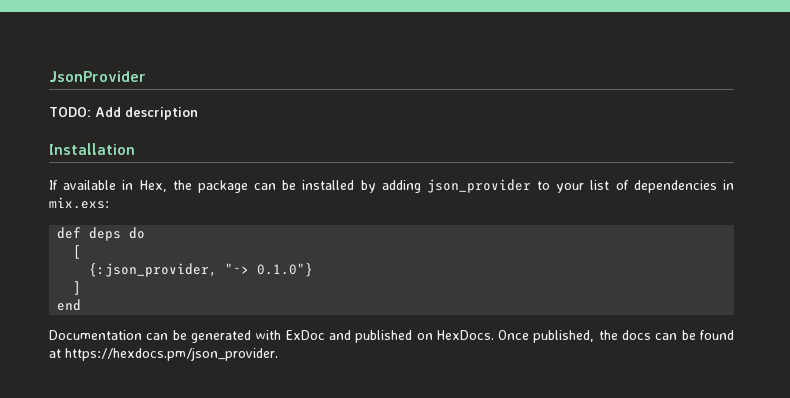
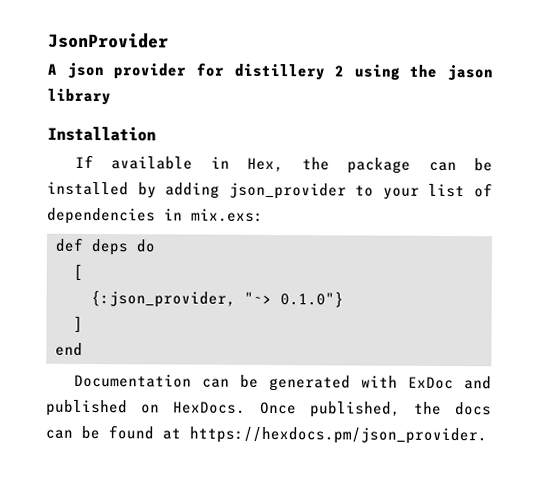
[49,107,198,120] TODO: Add description -> [47,62,493,81] [47,88,111,106] A json provider for distillery 2 using the jason library

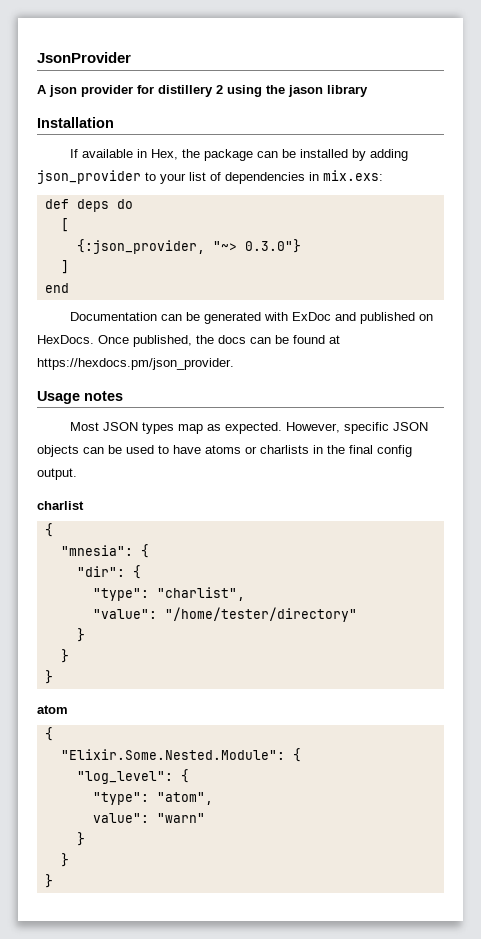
[280,291,344,308] 0.1.0"} -> [244,239,301,253] 0.3.0"}
(487, 435) none -> [37,391,123,404] [70,422,429,434] [37,445,412,457] [37,468,77,480] [37,501,84,510] [44,523,53,537] [60,544,149,558] [76,565,141,579] [92,587,245,601] [92,607,357,622] [76,628,85,642] [60,649,69,663] [44,670,53,684] [37,705,68,714] [44,727,53,741] [60,748,301,762] [76,769,189,784] [92,792,213,805] [92,813,205,823] [76,832,85,846] [60,853,69,867] [44,874,53,888] // Usage notes // Most JSON types map as expected. However, specific JSON objects can be used to have atoms or charlists in the final config output. // charlist // { // "mnesia": { // "dir": { // "type": "charlist", // "value": "/home/tester/directory" // } // } // } // atom // { // "Elixir.Some.Nested.Module": { // "log_level": { // "type": "atom", // value": "warn" // } // } // }

